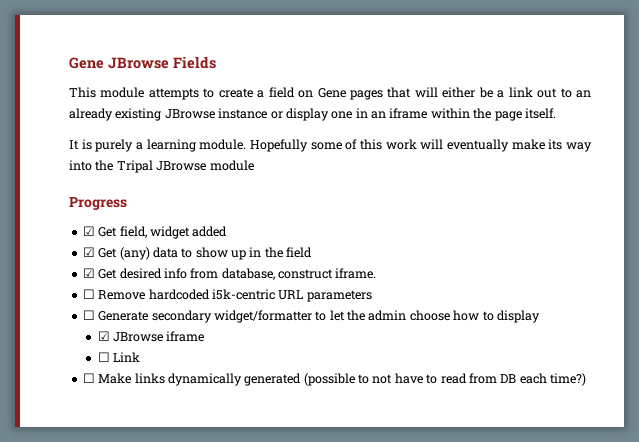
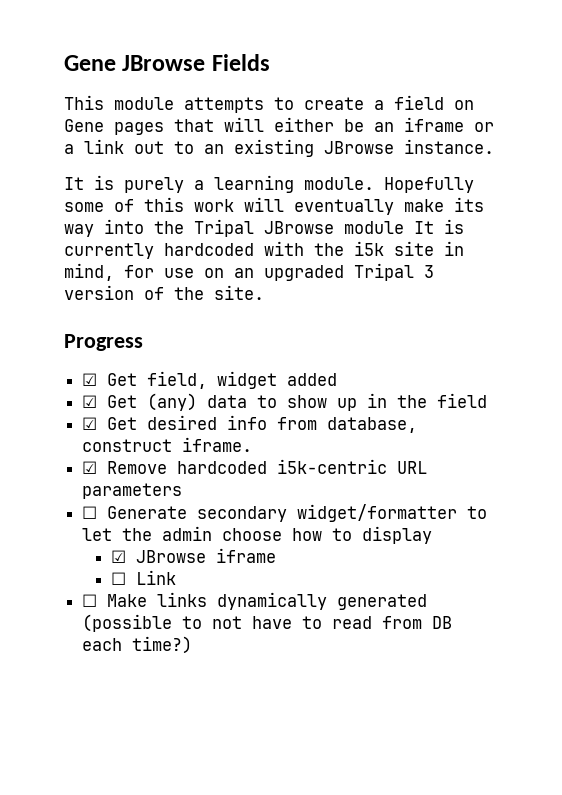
(493, 92) none -> [374,117,494,132] an iframe or
[69,108,113,121] already -> (224, 149) none
[218,108,556,121] instance or display one in an iframe within the page itself. -> [404,139,494,154] instance.
(254, 165) none -> [414,219,464,234] [64,241,464,259] [64,263,434,281] [64,285,264,300] It is currently hardcoded with the i5k site in mind, for use on an upgraded Tripal 3 version of the site.
[82,289,95,299] ☐ -> [82,461,98,474] ☑

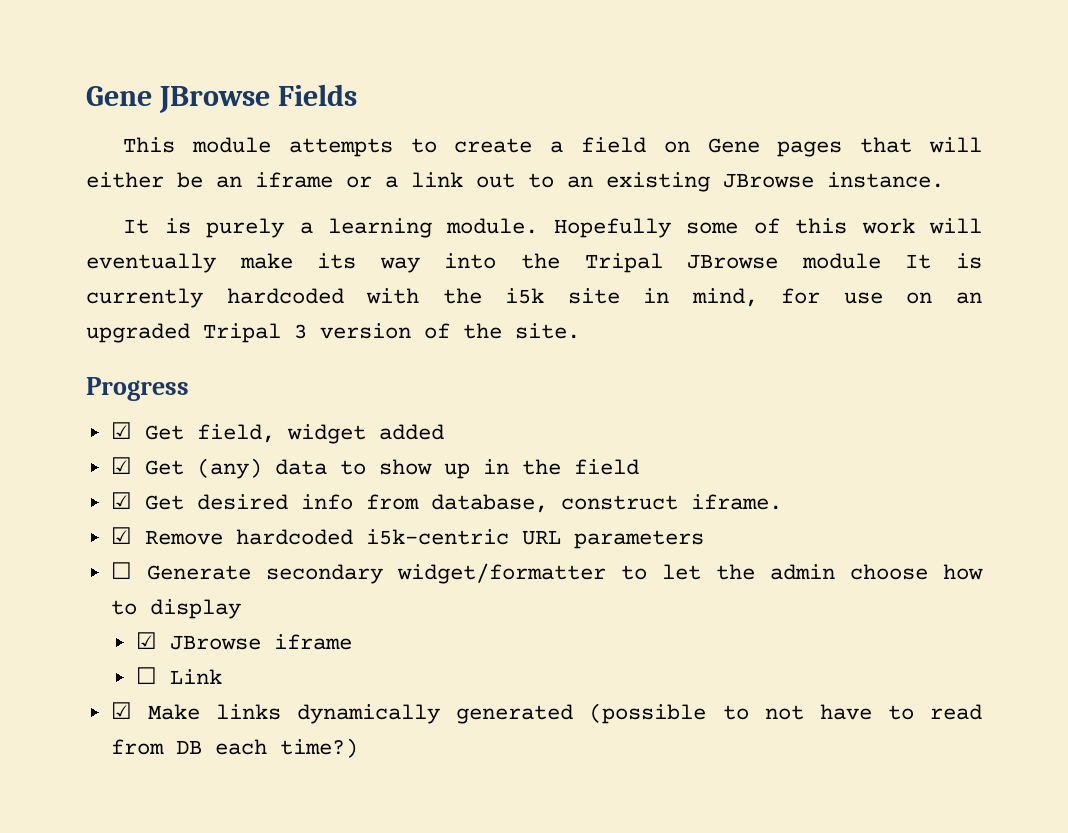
[82,594,98,607] ☐ -> [110,702,132,719] ☑

